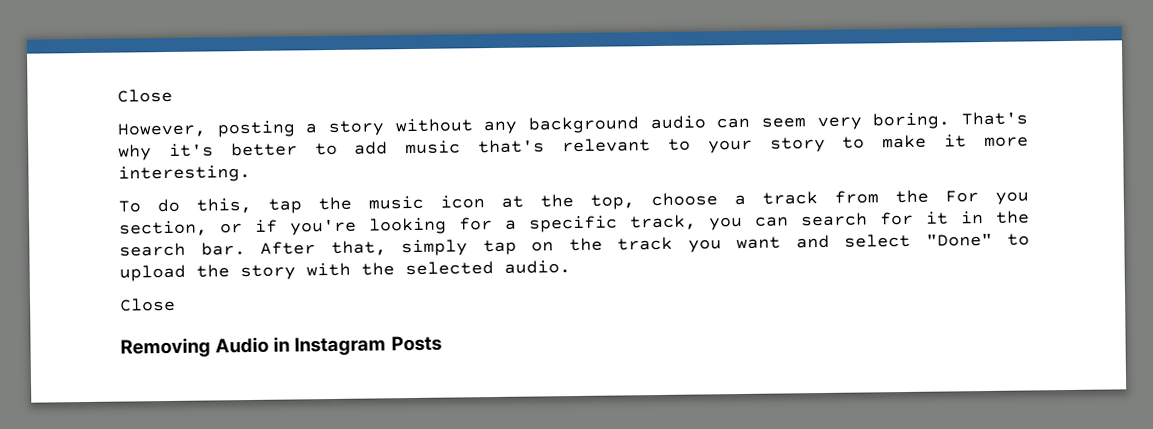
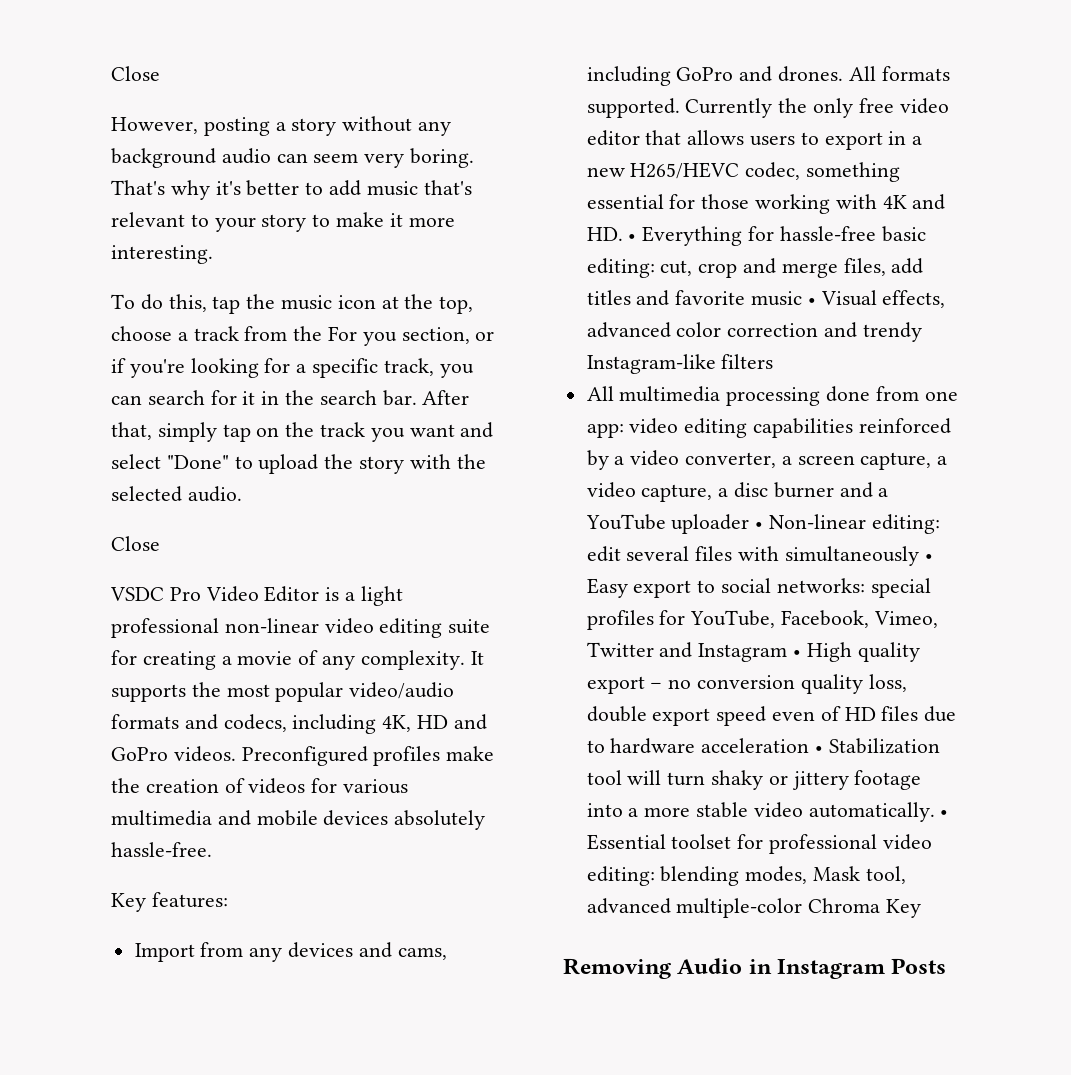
(176, 304) none -> [110,586,403,606] [111,618,491,638] [111,650,484,670] [111,682,455,702] [111,714,487,734] [111,746,495,766] [111,778,409,794] [111,810,486,830] [111,842,212,857] [111,892,228,912] [134,942,447,962] [586,66,950,86] [586,98,949,118] [586,130,923,150] [586,162,901,182] [586,194,946,214] [586,226,926,246] [586,258,924,278] [586,290,946,308] [586,322,922,342] [586,354,774,374] [586,386,958,406] [586,418,951,438] [586,450,948,470] [586,482,889,502] [585,514,940,534] [586,546,933,566] [586,578,931,598] [586,610,938,630] [586,642,920,662] [586,674,907,694] [586,706,957,726] [586,738,940,754] [586,770,922,790] [586,802,949,822] [586,834,932,854] [586,866,906,886] [586,898,922,918] // VSDC Pro Video Editor is a light professional non-linear video editing suite for creating a movie of any complexity. It supports the most popular video/audio formats and codecs, including 4K, HD and GoPro videos. Preconfigured profiles make the creation of videos for various multimedia and mobile devices absolutely hassle-free. // Key features: // Import from any devices and cams, including GoPro and drones. All formats supported. Сurrently the only free video editor that allows users to export in a new H265/HEVC codec, something essential for those working with 4K and HD. • Everything for hassle-free basic editing: cut, crop and merge files, add titles and favorite music • Visual effects, advanced color correction and trendy Instagram-like filters // All multimedia processing done from one app: video editing capabilities reinforced by a video converter, a screen capture, a video capture, a disc burner and a YouTube uploader • Non-linear editing: edit several files with simultaneously • Easy export to social networks: special profiles for YouTube, Facebook, Vimeo, Twitter and Instagram • High quality export – no conversion quality loss, double export speed even of HD files due to hardware acceleration • Stabilization tool will turn shaky or jittery footage into a more stable video automatically. • Essential toolset for professional video editing: blending modes, Mask tool, advanced multiple-color Chroma Key

